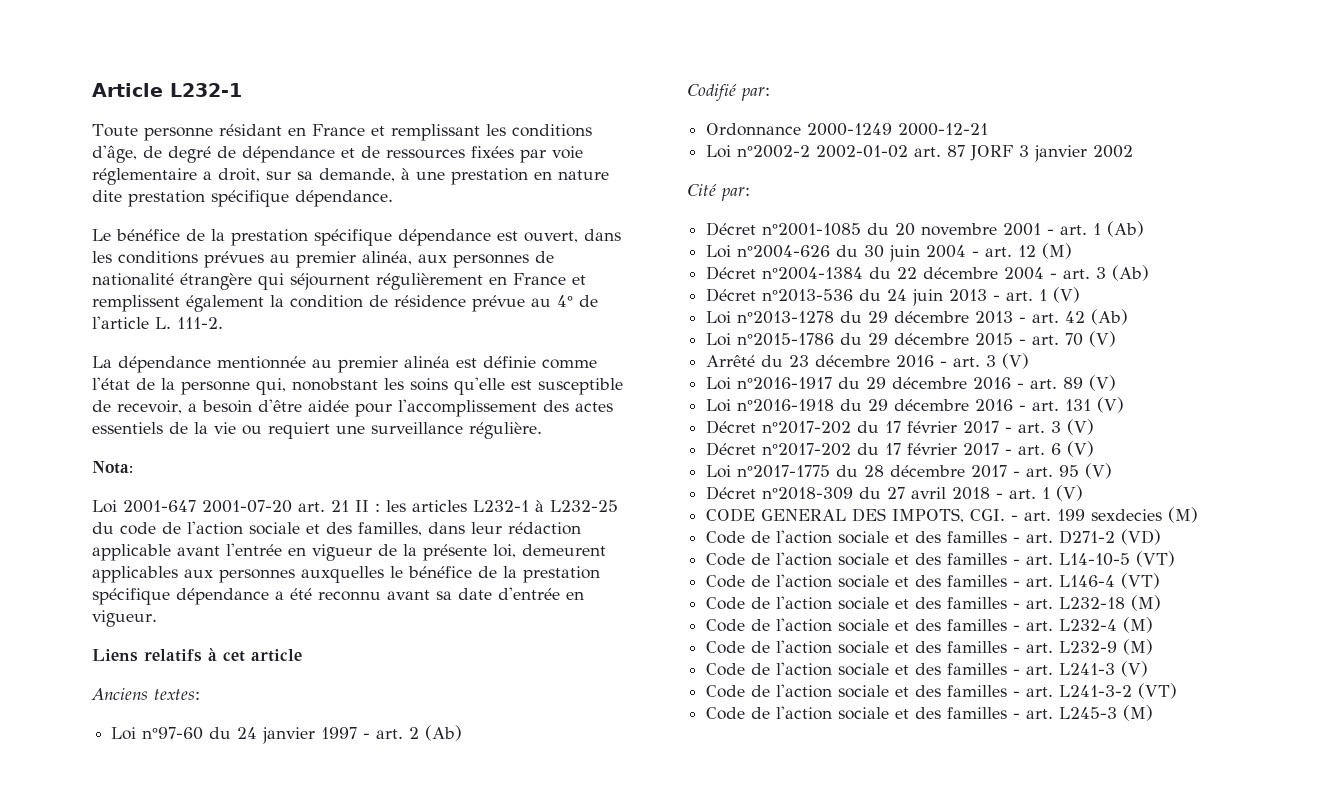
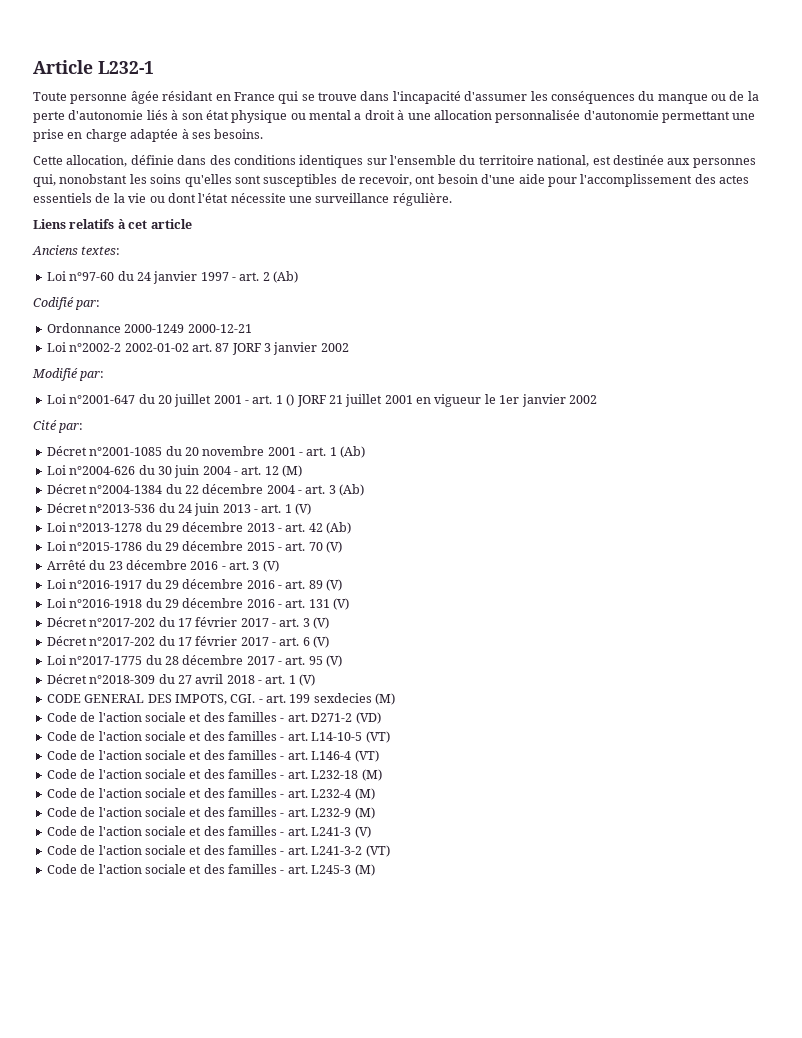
(213, 134) none -> [130,91,159,104] âgée
[370,124,592,141] [92,145,583,163] [92,168,609,185] [92,190,393,207] [92,229,621,246] [92,251,554,268] [92,273,586,290] [92,295,598,312] [92,316,223,329] [92,356,597,373] [92,377,623,395] [92,399,349,414] et remplissant les conditions d'âge, de degré de dépendance et de ressources fixées par voie réglementaire a droit, sur sa demande, à une prestation en nature dite prestation spécifique dépendance. // Le bénéfice de la prestation spécifique dépendance est ouvert, dans les conditions prévues au premier alinéa, aux personnes de nationalité étrangère qui séjournent régulièrement en France et remplissent également la condition de résidence prévue au 4° de l'article L. 111-2. // La dépendance mentionnée au premier alinéa est définie comme l'état de la personne qui, nonobstant les soins qu'elle est susceptible de recevoir, a besoin d'être aidée -> [278,91,759,104] [33,110,756,123] [33,129,264,142] [33,155,756,168] [33,174,545,187] qui se trouve dans l'incapacité d'assumer les conséquences du manque ou de la perte d'autonomie liés à son état physique ou mental a droit à une allocation personnalisée d'autonomie permettant une prise en charge adaptée à ses besoins. // Cette allocation, définie dans des conditions identiques sur l'ensemble du territoire national, est destinée aux personnes qui, nonobstant les soins qu'elles sont susceptibles de recevoir, ont besoin d'une aide
[268,422,330,439] requiert -> [167,193,286,203] dont l'état nécessite
[92,461,133,474] [92,500,618,513] [92,521,581,536] [92,543,606,561] [92,566,600,583] [92,587,584,605] [92,610,157,627] // Nota: // Loi 2001-647 2001-07-20 art. 21 II : les articles L232-1 à L232-25 du code de l'action sociale et des familles, dans leur rédaction applicable avant l'entrée en vigueur de la présente loi, demeurent applicables aux personnes auxquelles le bénéfice de la prestation spécifique dépendance a été reconnu avant sa date d'entrée en vigueur. -> (452, 199) none
(1134, 151) none -> [32,368,105,381] [46,394,597,407] // Modifié par: // Loi n°2001-647 du 20 juillet 2001 - art. 1 () JORF 21 juillet 2001 en vigueur le 1er janvier 2002

